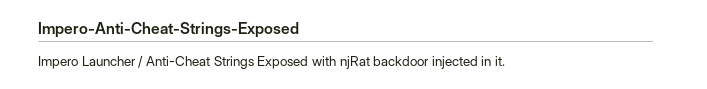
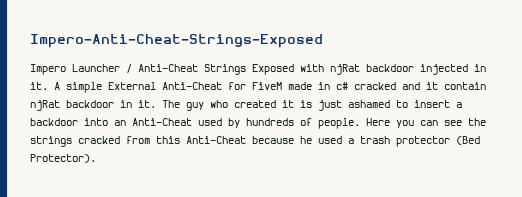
(506, 61) none -> [54,82,486,93] [30,100,462,111] [30,118,486,129] [30,136,480,147] [30,154,96,163] A simple External Anti-Cheat for FiveM made in c# cracked and it contain njRat backdoor in it. The guy who created it is just ashamed to insert a backdoor into an Anti-Cheat used by hundreds of people. Here you can see the strings cracked from this Anti-Cheat because he used a trash protector (Bed Protector).

